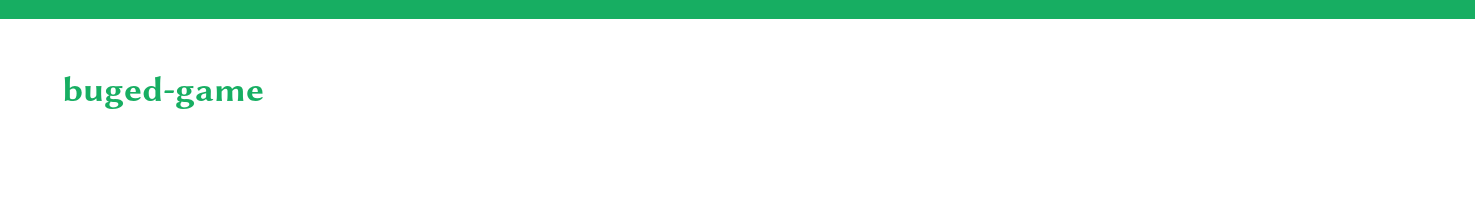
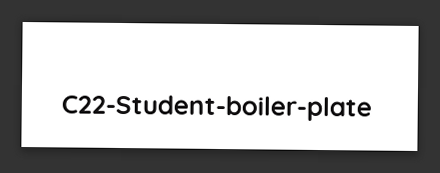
[62,76,264,109] buged-game -> [61,94,372,122] C22-Student-boiler-plate

